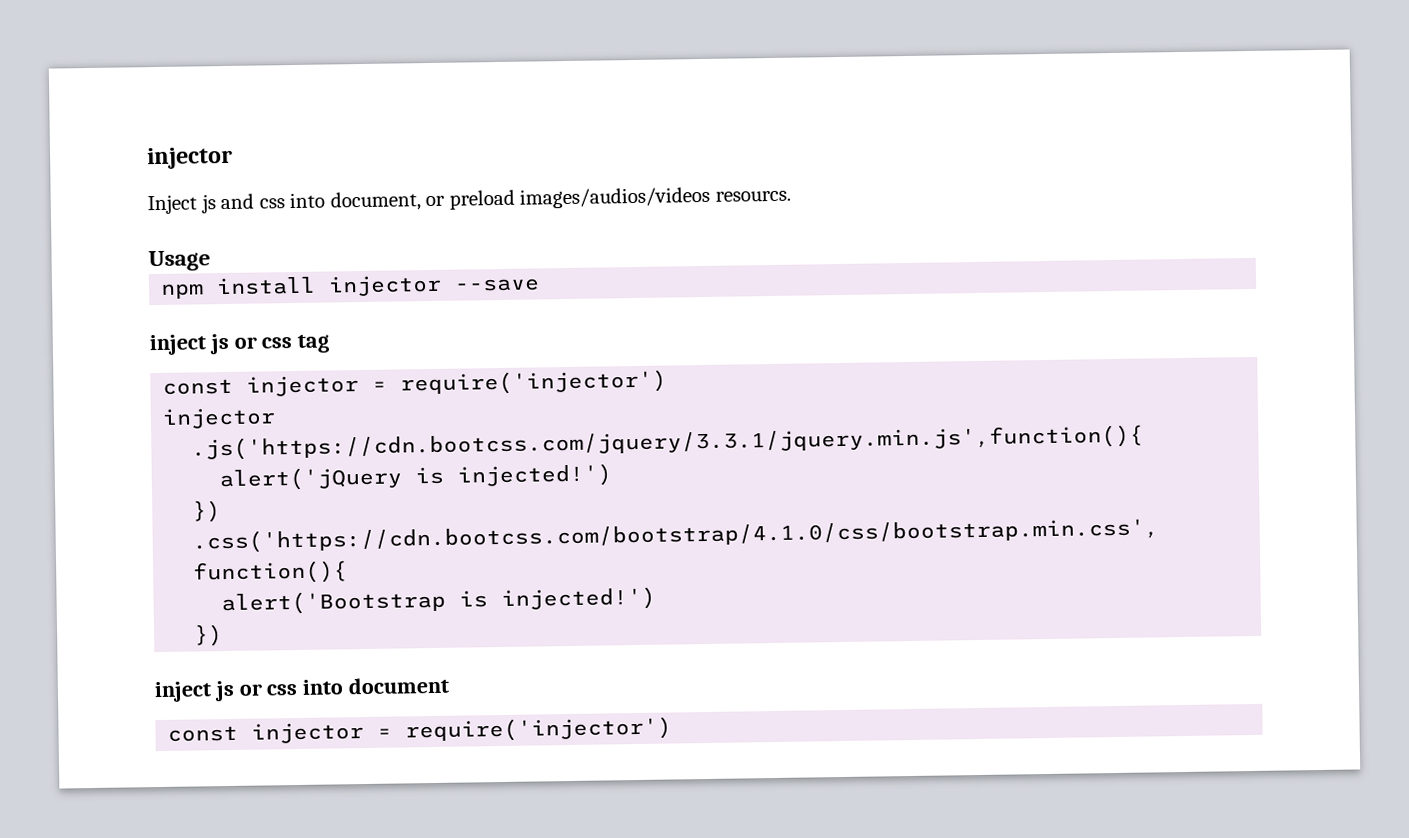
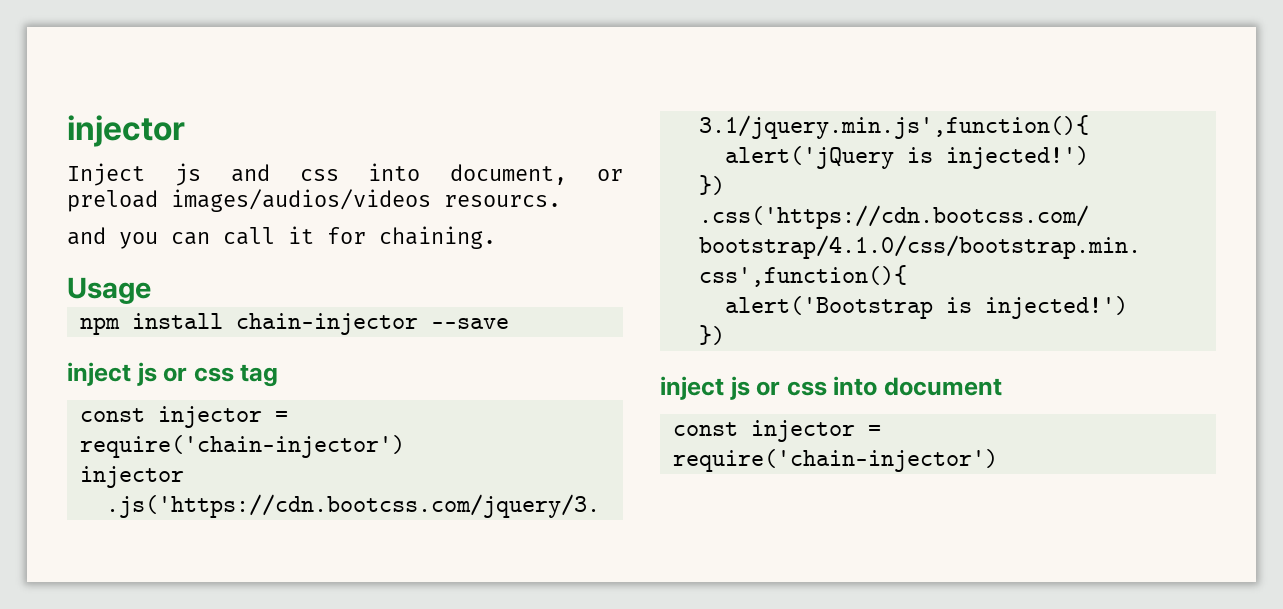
(791, 196) none -> [67,226,496,249] // and you can call it for chaining.
[328,274,443,297] injector -> [235,313,418,335] chain-injector
[400,369,668,396] require('injector') -> [79,435,405,458] require('chain-injector')
[405,716,673,743] require('injector') -> [672,449,998,472] require('chain-injector')

